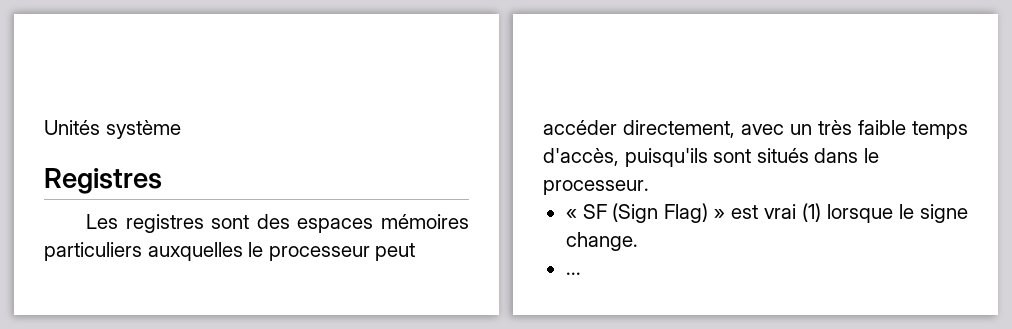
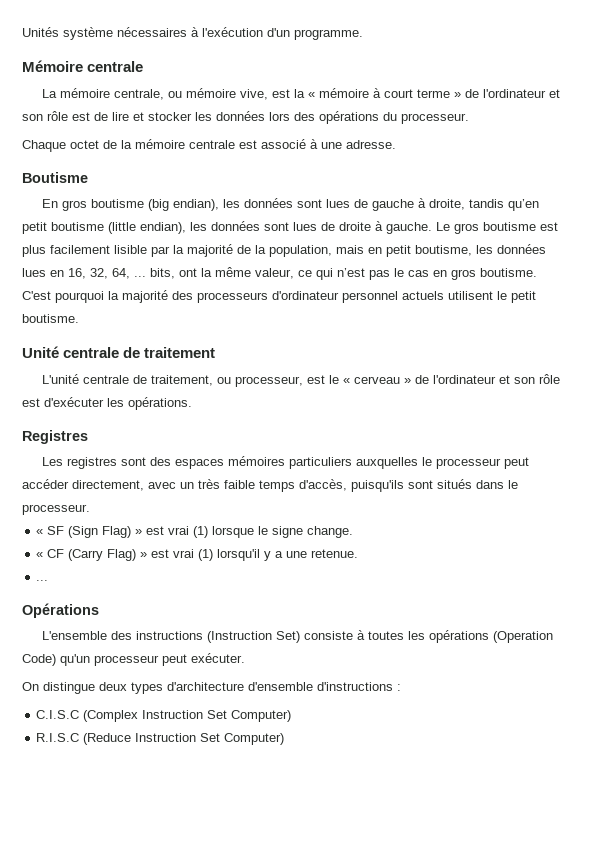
(181, 129) none -> [117,27,363,40] [22,60,144,72] [41,88,560,100] [22,111,469,124] [22,139,396,152] [22,172,88,183] [41,198,539,211] [22,221,558,234] [22,244,546,257] [22,267,537,280] [22,290,536,303] [22,314,79,323] [22,346,216,358] [41,374,560,387] [22,397,192,410] nécessaires à l'exécution d'un programme. // Mémoire centrale // La mémoire centrale, ou mémoire vive, est la « mémoire à court terme » de l'ordinateur et son rôle est de lire et stocker les données lors des opérations du processeur. // Chaque octet de la mémoire centrale est associé à une adresse. // Boutisme // En gros boutisme (big endian), les données sont lues de gauche à droite, tandis qu’en petit boutisme (little endian), les données sont lues de droite à gauche. Le gros boutisme est plus facilement lisible par la majorité de la population, mais en petit boutisme, les données lues en 16, 32, 64, ... bits, ont la même valeur, ce qui n’est pas le cas en gros boutisme. C'est pourquoi la majorité des processeurs d'ordinateur personnel actuels utilisent le petit boutisme. // Unité centrale de traitement // L'unité centrale de traitement, ou processeur, est le « cerveau » de l'ordinateur et son rôle est d'exécuter les opérations.
[565,272,581,275] ... -> [36,549,359,561] [36,580,49,581] [22,603,99,618] [41,630,553,643] [22,653,245,666] [22,682,401,694] [36,710,292,722] [36,733,285,745] « CF (Carry Flag) » est vrai (1) lorsqu'il y a une retenue. // ... // Opérations // L'ensemble des instructions (Instruction Set) consiste à toutes les opérations (Operation Code) qu'un processeur peut exécuter. // On distingue deux types d'architecture d'ensemble d'instructions : // C.I.S.C (Complex Instruction Set Computer) // R.I.S.C (Reduce Instruction Set Computer)

